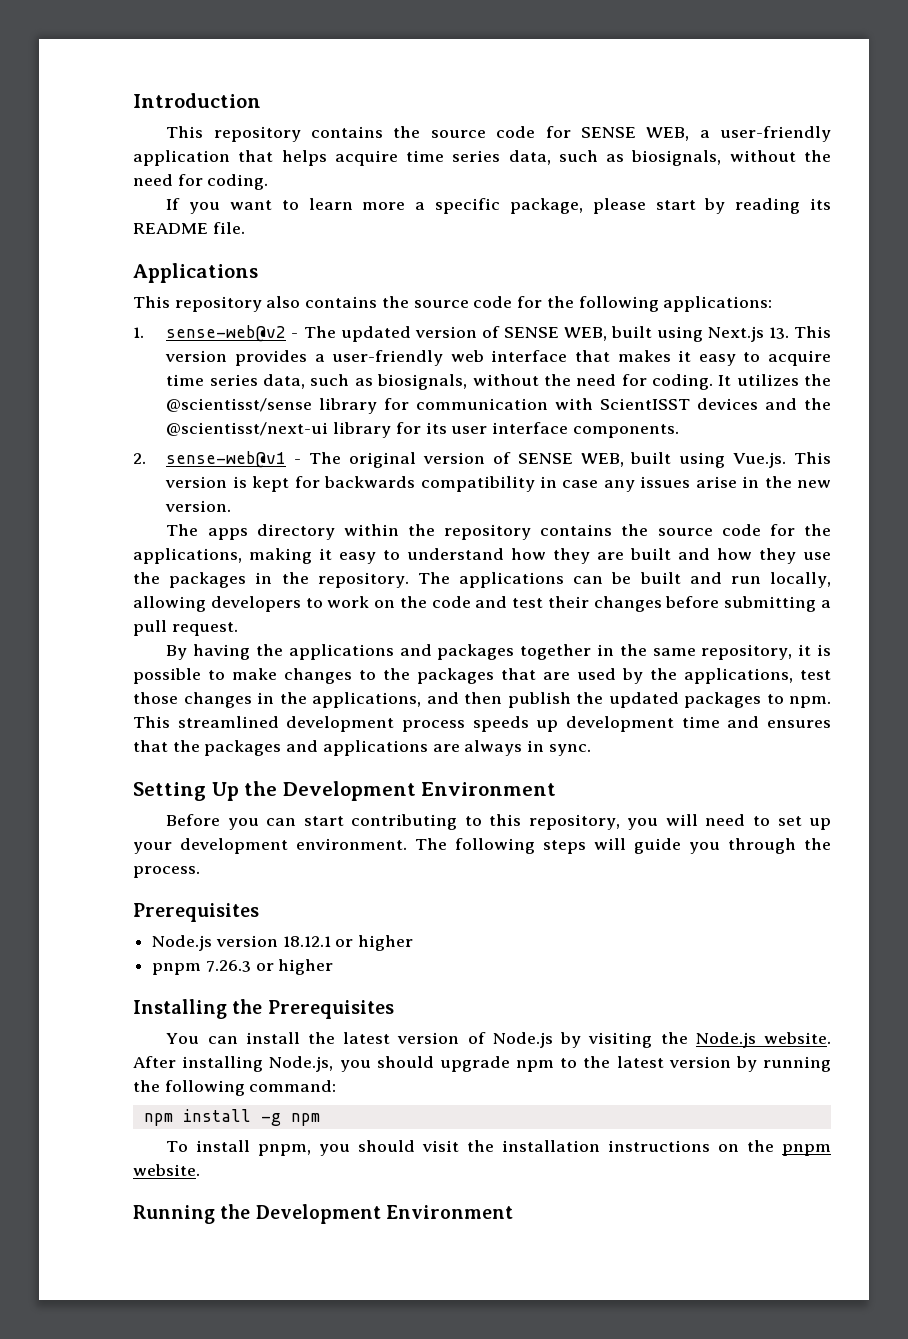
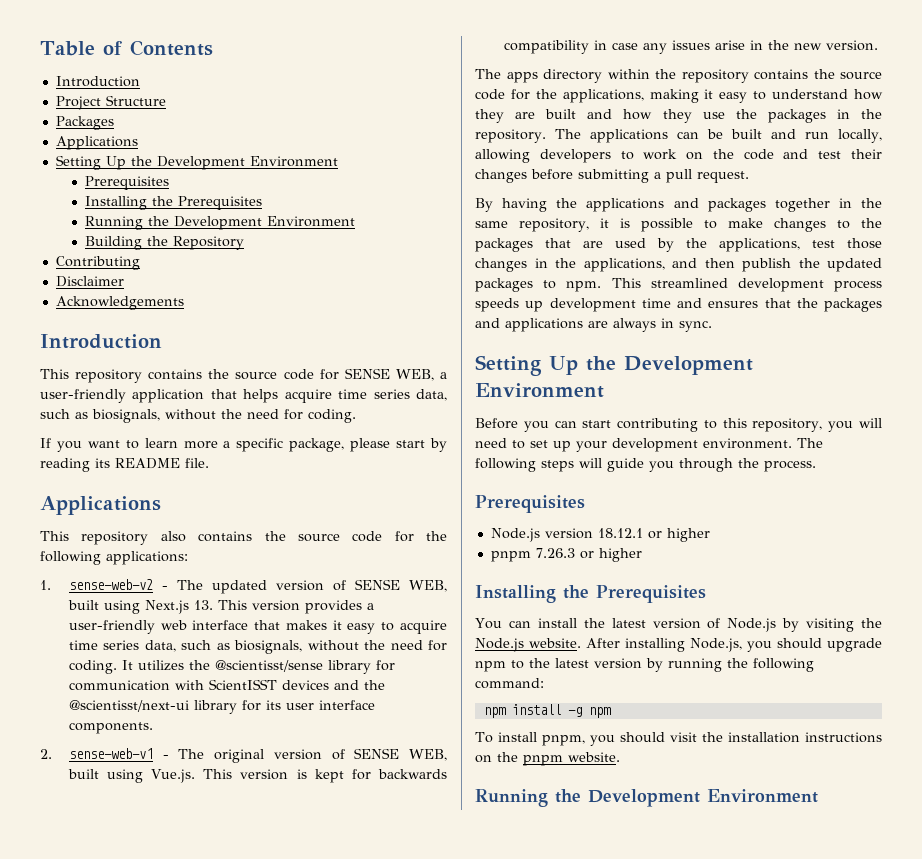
(133, 100) none -> [40,40,213,56] [55,76,140,87] [55,95,166,110] [55,116,114,130] [55,136,138,150] [55,155,338,170] [84,176,169,190] [84,196,262,210] [84,216,355,230] [84,236,244,250] [55,256,140,270] [55,276,124,287] [55,296,184,310] Table of Contents // Introduction // Project Structure // Packages // Applications // Setting Up the Development Environment // Prerequisites // Installing the Prerequisites // Running the Development Environment // Building the Repository // Contributing // Disclaimer // Acknowledgements //
[166,325,287,342] sense-web@v2 -> [68,579,153,590] sense-web-v2
[166,451,287,468] sense-web@v1 -> [68,748,153,759] sense-web-v1

